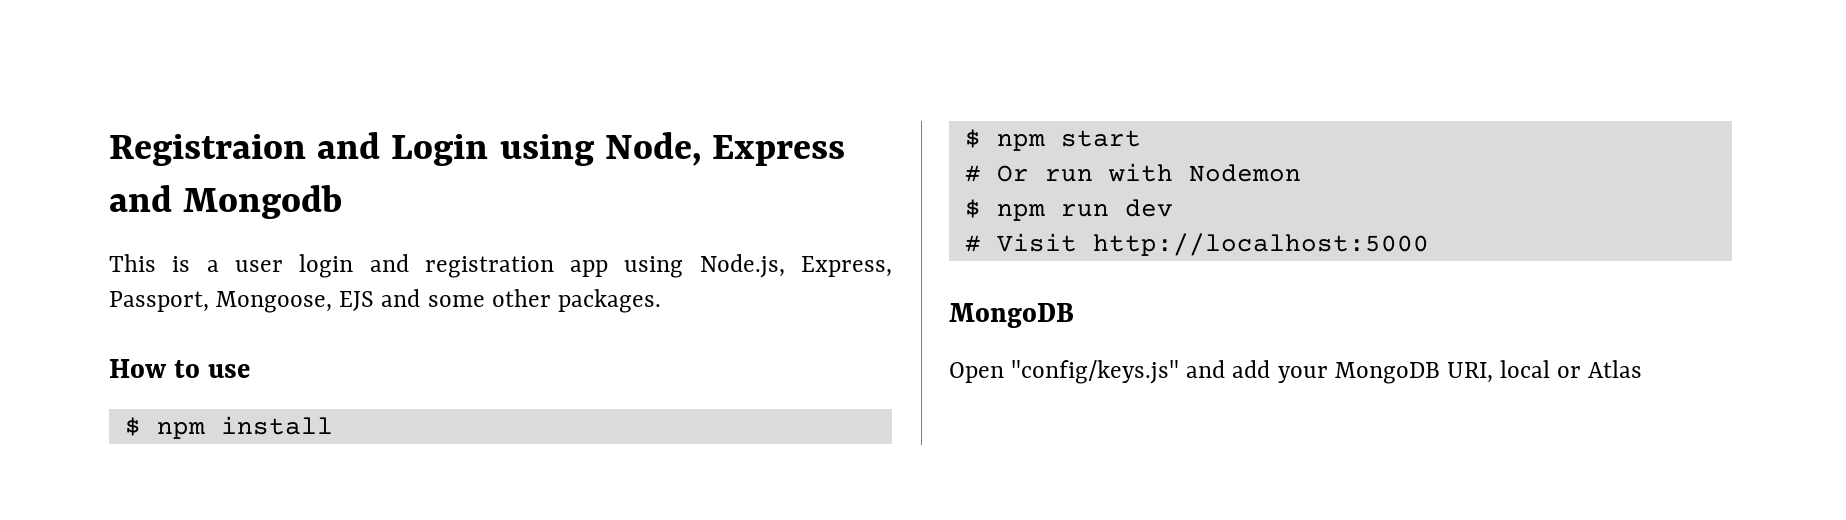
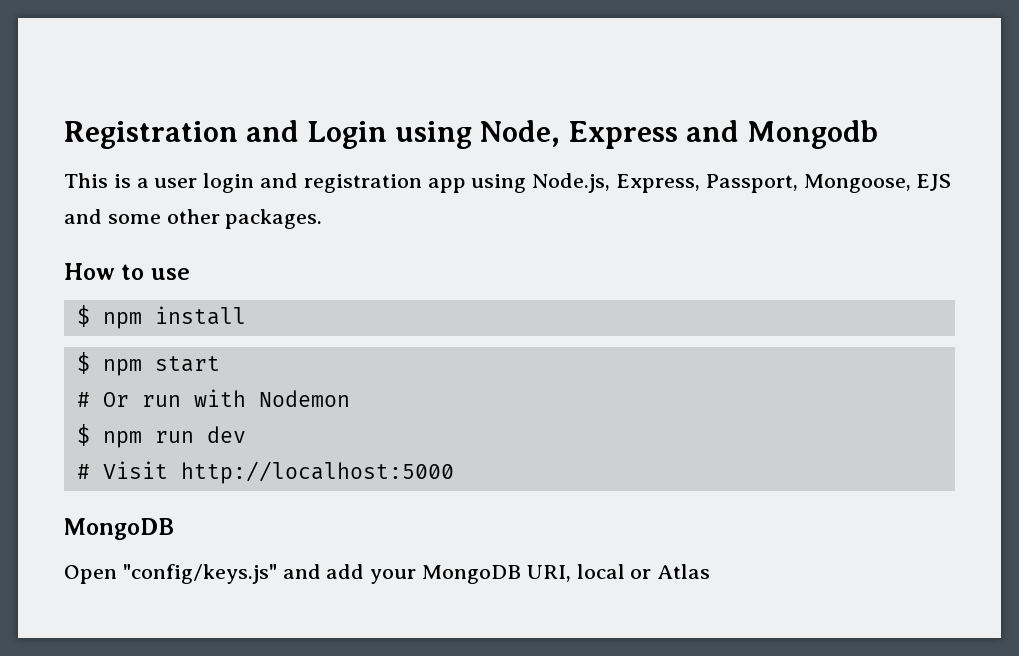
[109,134,306,166] Registraion -> [64,121,238,149] Registration

